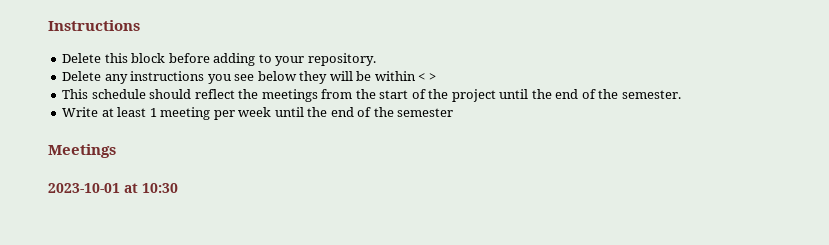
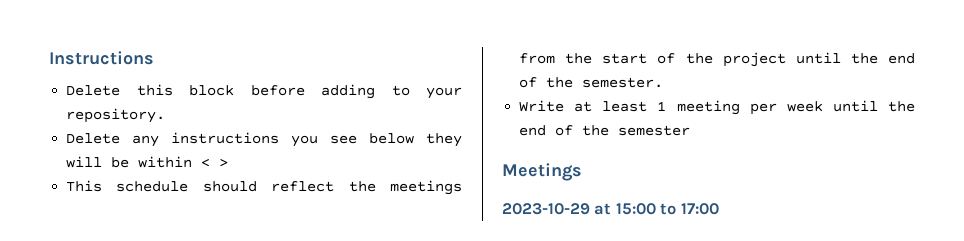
[48,183,178,193] 2023-10-01 at 10:30 -> [502,203,719,215] 2023-10-29 at 15:00 to 17:00

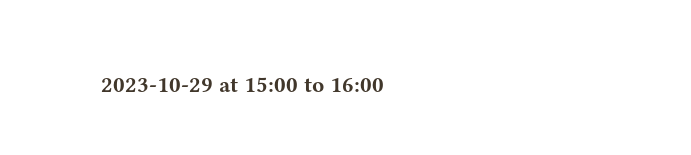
[49,51,154,65] [66,84,462,99] [66,108,166,123] [66,132,462,147] [66,156,229,168] [66,180,462,195] [519,52,915,67] [519,77,664,88] [519,100,915,115] [519,125,691,136] [502,163,582,181] Instructions // Delete this block before adding to your repository. // Delete any instructions you see below they will be within < > // This schedule should reflect the meetings from the start of the project until the end of the semester. // Write at least 1 meeting per week until the end of the semester // Meetings // -> (101, 85) none
[680,203,719,215] 17:00 -> [330,78,385,92] 16:00

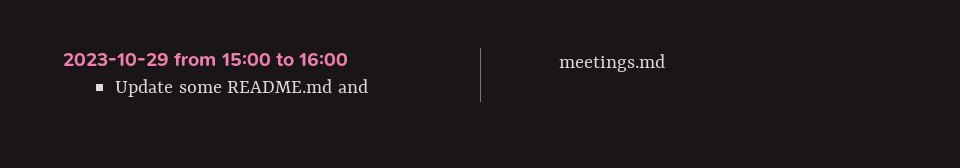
[219,78,239,92] at -> [174,52,217,66] from
(385, 85) none -> [114,79,368,97] [558,54,665,72] // Update some README.md and meetings.md

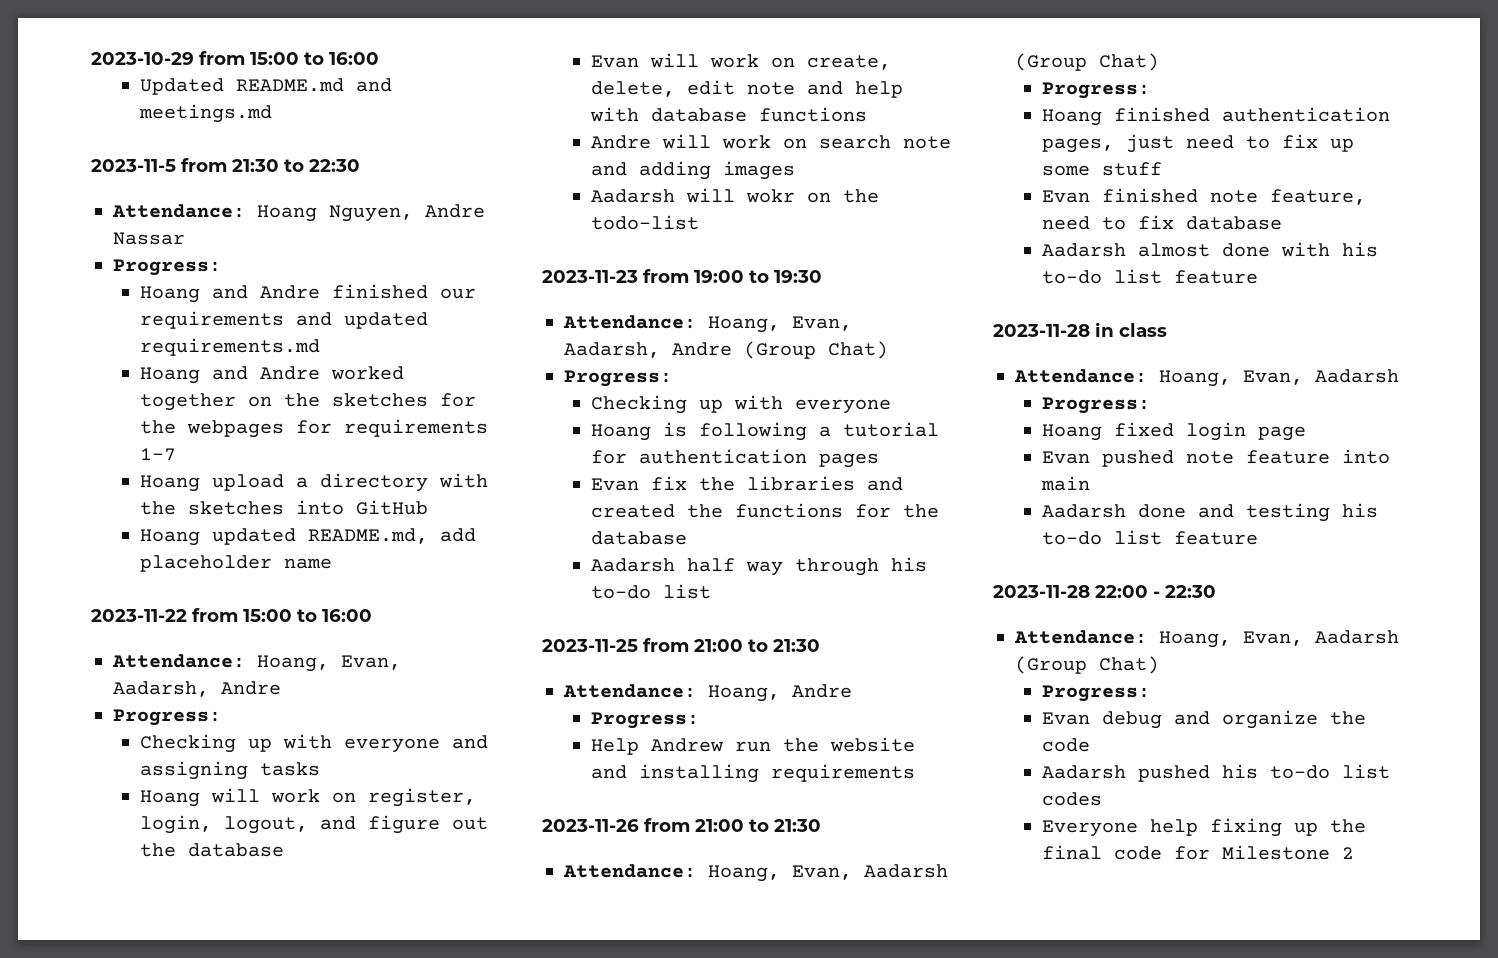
[114,79,222,97] Update some -> [140,78,225,95] Updated
(665, 63) none -> [91,158,360,172] [112,204,485,222] [113,232,185,245] [113,259,221,276] [140,284,477,303] [140,311,429,329] [140,338,321,356] [140,366,405,384] [140,393,477,411] [140,419,489,438] [140,448,177,461] [140,473,489,492] [140,500,429,515] [140,528,477,546] [140,555,333,572] [91,608,372,622] [112,654,401,672] [113,681,281,697] [113,709,221,726] [140,734,489,753] [140,761,321,780] [140,788,477,807] [140,815,489,834] [140,843,285,857] [591,53,892,70] [591,80,904,98] [590,107,868,122] [591,134,952,149] [591,161,796,180] [591,188,880,203] [591,215,700,230] [542,269,822,283] [563,315,852,333] [564,341,888,359] [564,370,672,387] [591,395,892,414] [591,422,940,441] [591,449,880,468] [591,476,904,491] [591,503,940,518] [591,531,688,545] [591,557,928,576] [591,584,712,599] [542,638,820,652] [563,684,852,702] [591,712,700,729] [591,737,916,755] [591,764,916,783] [542,818,821,832] [563,864,948,882] [1015,53,1159,71] [1042,82,1151,99] [1042,107,1391,126] [1042,134,1355,153] [1042,162,1163,176] [1042,188,1367,205] [1042,215,1283,230] [1042,242,1379,257] [1042,269,1259,284] [993,322,1167,337] [1014,369,1399,387] [1042,397,1151,414] [1042,422,1307,441] [1042,449,1391,467] [1041,476,1091,491] [1042,503,1379,522] [1042,530,1259,545] [993,585,1216,598] [1014,630,1399,648] [1015,656,1159,674] [1042,685,1151,702] [1042,710,1367,729] [1042,738,1091,752] [1042,764,1391,782] [1042,792,1103,806] [1042,818,1367,837] [1042,845,1355,860] // 2023-11-5 from 21:30 to 22:30 // Attendance: Hoang Nguyen, Andre Nassar // Progress: // Hoang and Andre finished our requirements and updated requirements.md // Hoang and Andre worked together on the sketches for the webpages for requirements 1-7 // Hoang upload a directory with the sketches into GitHub // Hoang updated README.md, add placeholder name // 2023-11-22 from 15:00 to 16:00 // Attendance: Hoang, Evan, Aadarsh, Andre // Progress: // Checking up with everyone and assigning tasks // Hoang will work on register, login, logout, and figure out the database // Evan will work on create, delete, edit note and help with database functions // Andre will work on search note and adding images // Aadarsh will wokr on the todo-list // 2023-11-23 from 19:00 to 19:30 // Attendance: Hoang, Evan, Aadarsh, Andre (Group Chat) // Progress: // Checking up with everyone // Hoang is following a tutorial for authentication pages // Evan fix the libraries and created the functions for the database // Aadarsh half way through his to-do list // 2023-11-25 from 21:00 to 21:30 // Attendance: Hoang, Andre // Progress: // Help Andrew run the website and installing requirements // 2023-11-26 from 21:00 to 21:30 // Attendance: Hoang, Evan, Aadarsh (Group Chat) // Progress: // Hoang finished authentication pages, just need to fix up some stuff // Evan finished note feature, need to fix database // Aadarsh almost done with his to-do list feature // 2023-11-28 in class // Attendance: Hoang, Evan, Aadarsh // Progress: // Hoang fixed login page // Evan pushed note feature into main // Aadarsh done and testing his to-do list feature // 2023-11-28 22:00 - 22:30 // Attendance: Hoang, Evan, Aadarsh (Group Chat) // Progress: // Evan debug and organize the code // Aadarsh pushed his to-do list codes // Everyone help fixing up the final code for Milestone 2

